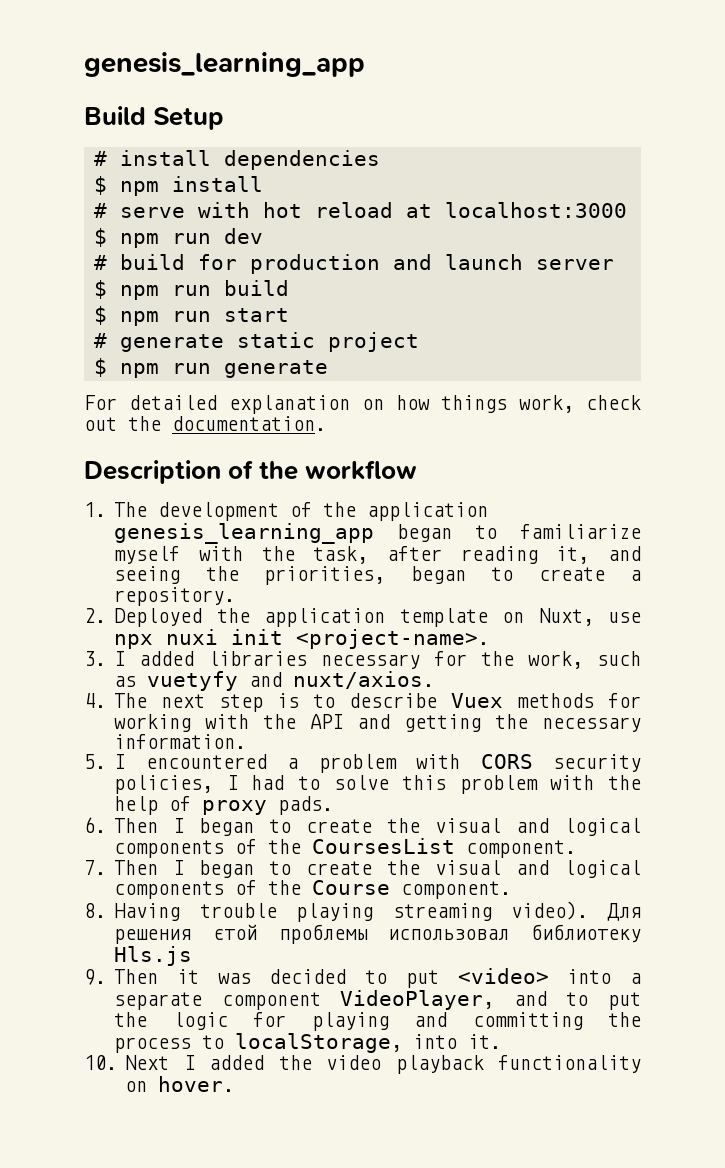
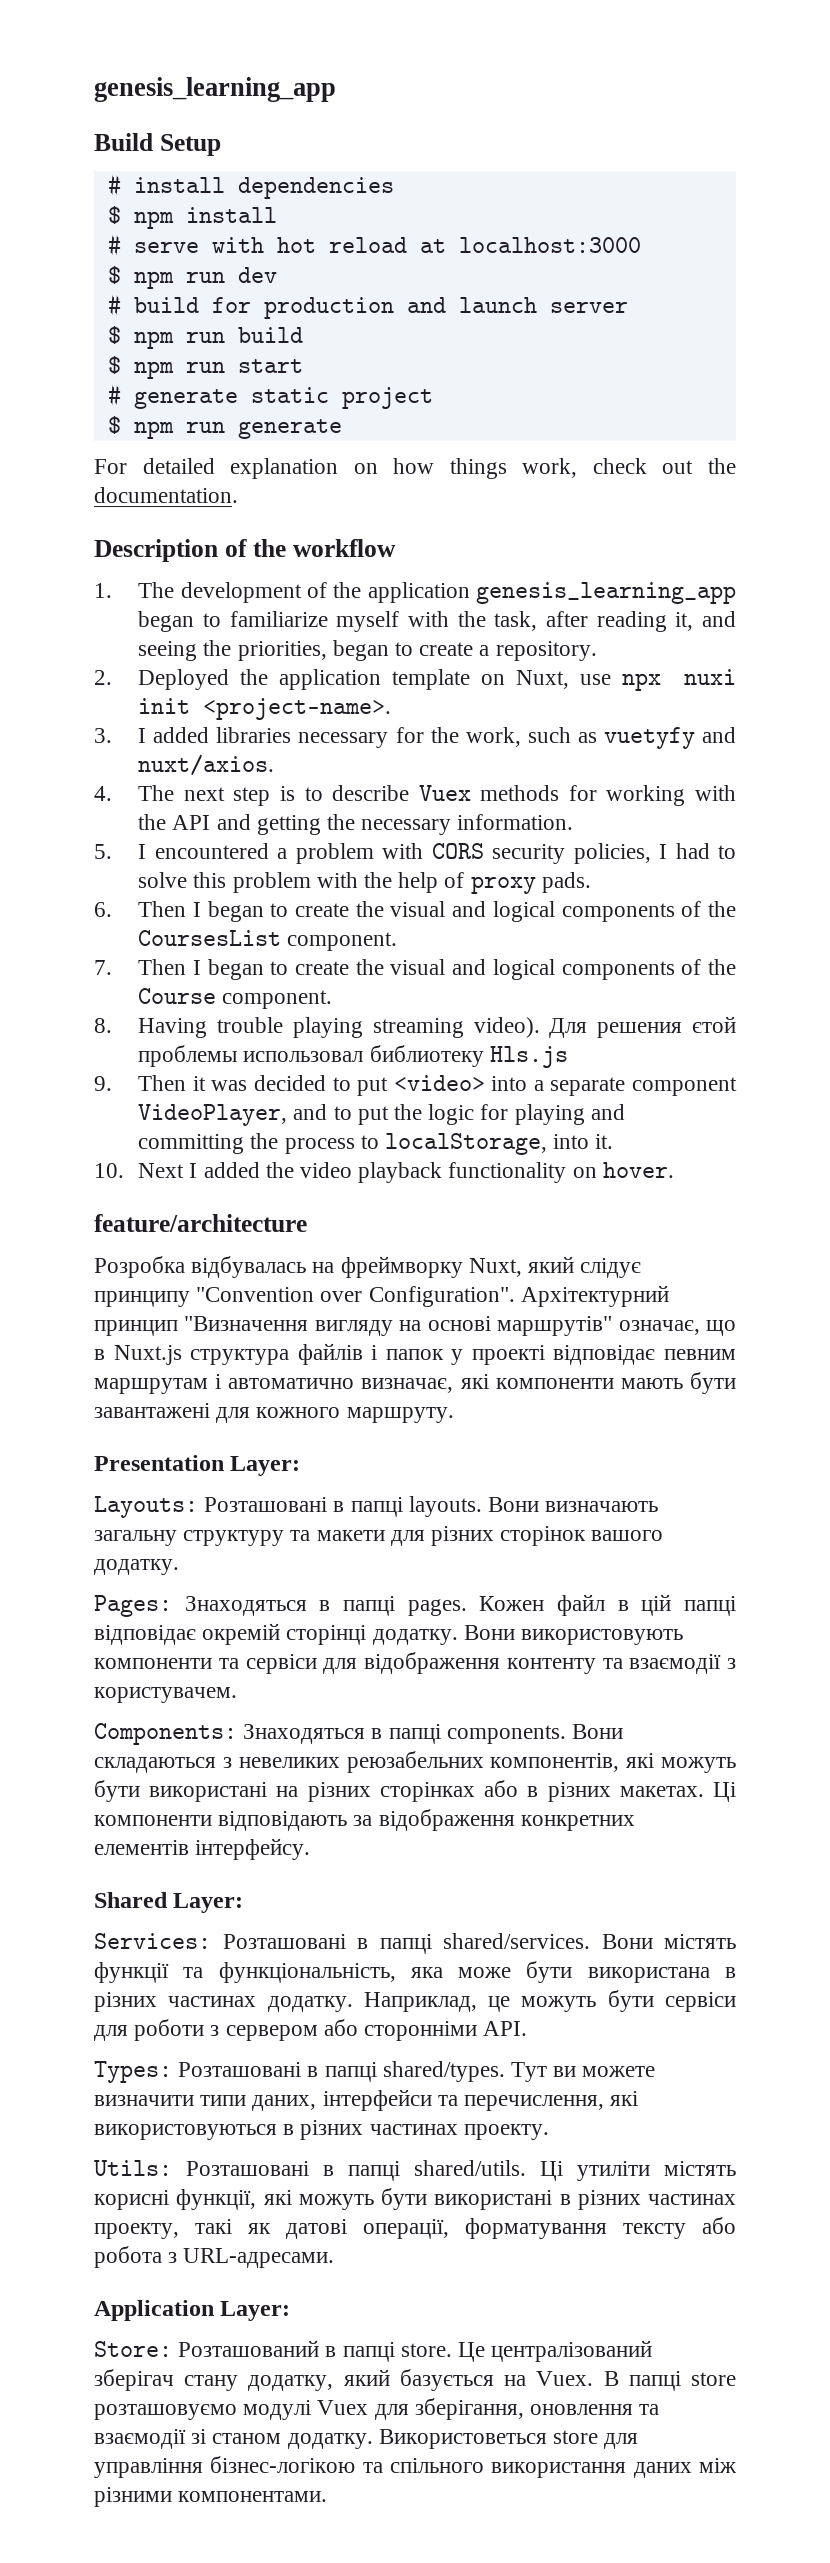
(235, 1084) none -> [94,1214,307,1232] [94,1256,642,1278] [94,1285,669,1307] [94,1316,737,1336] [94,1343,736,1365] [94,1372,736,1394] [94,1403,454,1423] [94,1455,301,1476] [94,1496,659,1518] [94,1526,664,1546] [94,1559,179,1575] [94,1594,736,1617] [94,1623,684,1645] [94,1652,736,1674] [94,1687,237,1703] [94,1723,624,1745] [94,1751,736,1773] [94,1780,736,1802] [94,1809,635,1831] [94,1838,311,1860] [94,1892,244,1913] [94,1933,736,1954] [94,1961,736,1983] [94,1990,736,2012] [94,2019,528,2041] [94,2061,656,2083] [94,2089,639,2111] [94,2120,549,2140] [94,2160,736,2181] [94,2188,736,2210] [94,2217,736,2239] [94,2246,335,2268] [94,2300,291,2321] [94,2340,653,2362] [94,2369,736,2391] [94,2398,660,2420] [94,2429,639,2449] [94,2456,736,2478] [94,2487,328,2507] // feature/architecture // Розробка відбувалась на фреймворку Nuxt, який слідує принципу "Convention over Configuration". Архітектурний принцип "Визначення вигляду на основі маршрутів" означає, що в Nuxt.js структура файлів і папок у проекті відповідає певним маршрутам і автоматично визначає, які компоненти мають бути завантажені для кожного маршруту. // Presentation Layer: // Layouts: Розташовані в папці layouts. Вони визначають загальну структуру та макети для різних сторінок вашого додатку. // Pages: Знаходяться в папці pages. Кожен файл в цій папці відповідає окремій сторінці додатку. Вони використовують компоненти та сервіси для відображення контенту та взаємодії з користувачем. // Components: Знаходяться в папці components. Вони складаються з невеликих реюзабельних компонентів, які можуть бути використані на різних сторінках або в різних макетах. Ці компоненти відповідають за відображення конкретних елементів інтерфейсу. // Shared Layer: // Services: Розташовані в папці shared/services. Вони містять функції та функціональність, яка може бути використана в різних частинах додатку. Наприклад, це можуть бути сервіси для роботи з сервером або сторонніми API. // Types: Розташовані в папці shared/types. Тут ви можете визначити типи даних, інтерфейси та перечислення, які використовуються в різних частинах проекту. // Utils: Розташовані в папці shared/utils. Ці утиліти містять корисні функції, які можуть бути використані в різних частинах проекту, такі як датові операції, форматування тексту або робота з URL-адресами. // Application Layer: // Store: Розташований в папці store. Це централізований зберігач стану додатку, який базується на Vuex. В папці store розташовуємо модулі Vuex для зберігання, оновлення та взаємодії зі станом додатку. Використоветься store для управління бізнес-логікою та спільного використання даних між різними компонентами.

